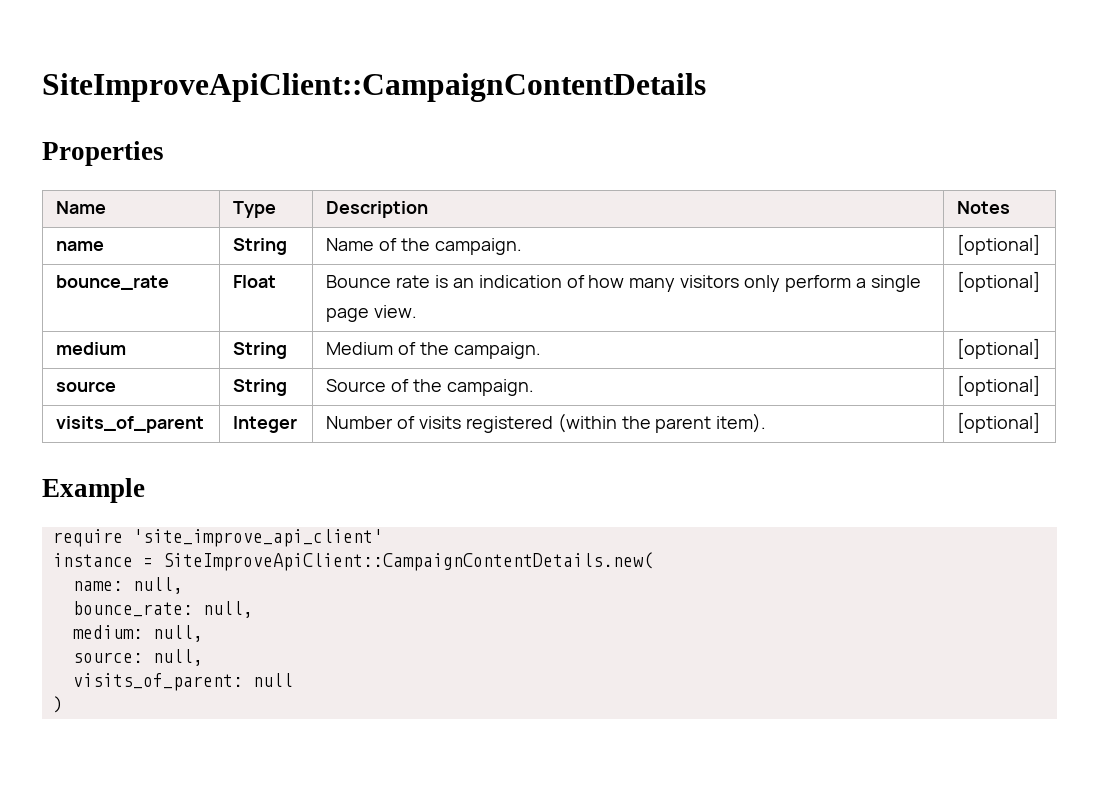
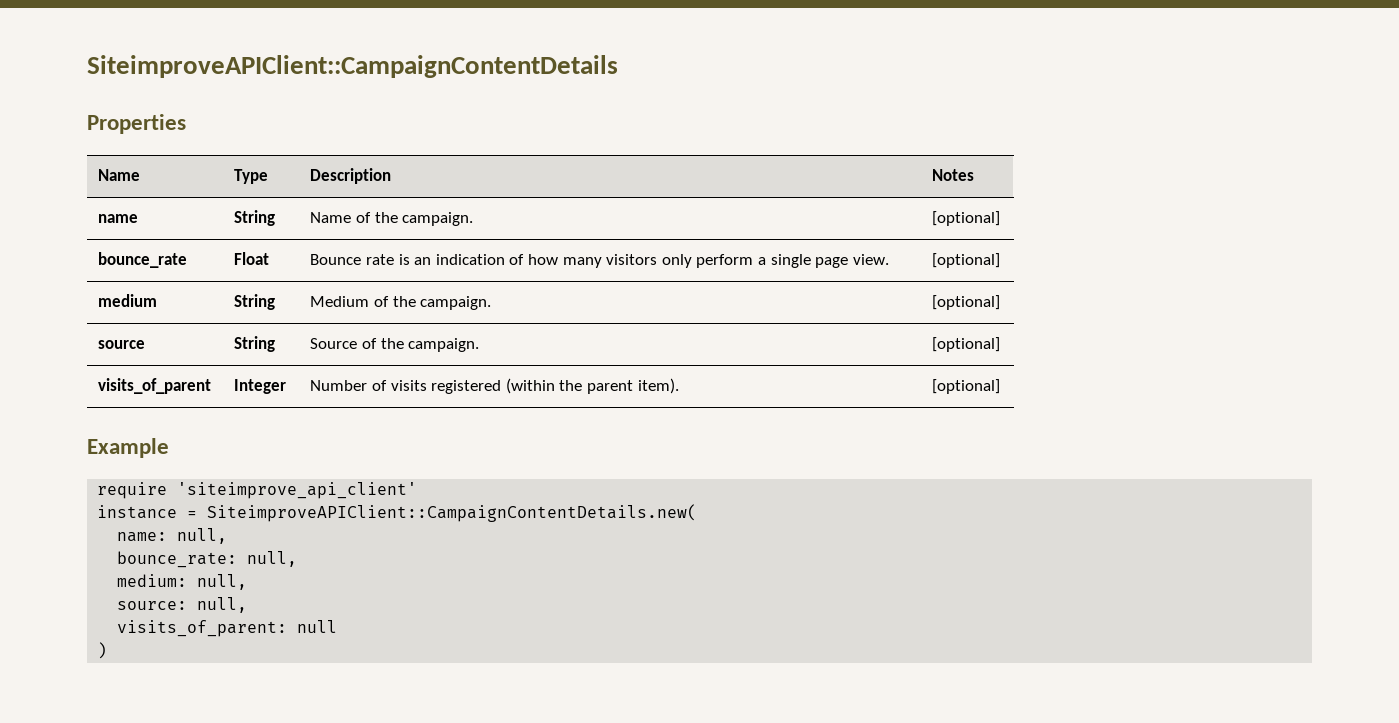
[42,73,706,102] SiteImproveApiClient::CampaignContentDetails -> [87,55,618,78] SiteimproveAPIClient::CampaignContentDetails
[132,529,383,547] 'site_improve_api_client' -> [177,482,418,499] 'siteimprove_api_client'
[162,552,653,571] SiteImproveApiClient::CampaignContentDetails.new( -> [207,504,698,522] SiteimproveAPIClient::CampaignContentDetails.new(

